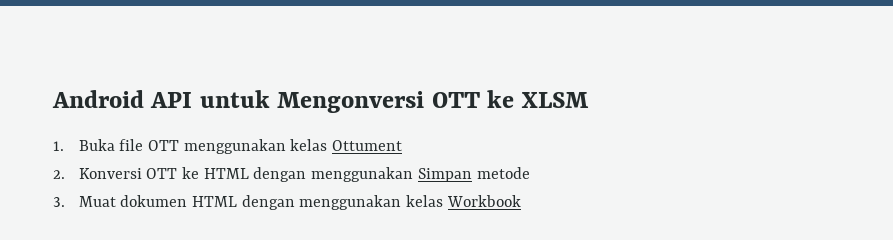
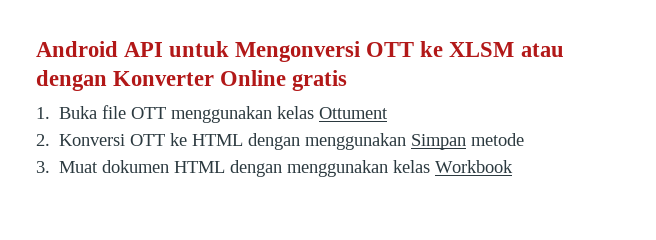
(589, 100) none -> [520,43,564,57] [36,70,348,91] atau dengan Konverter Online gratis

